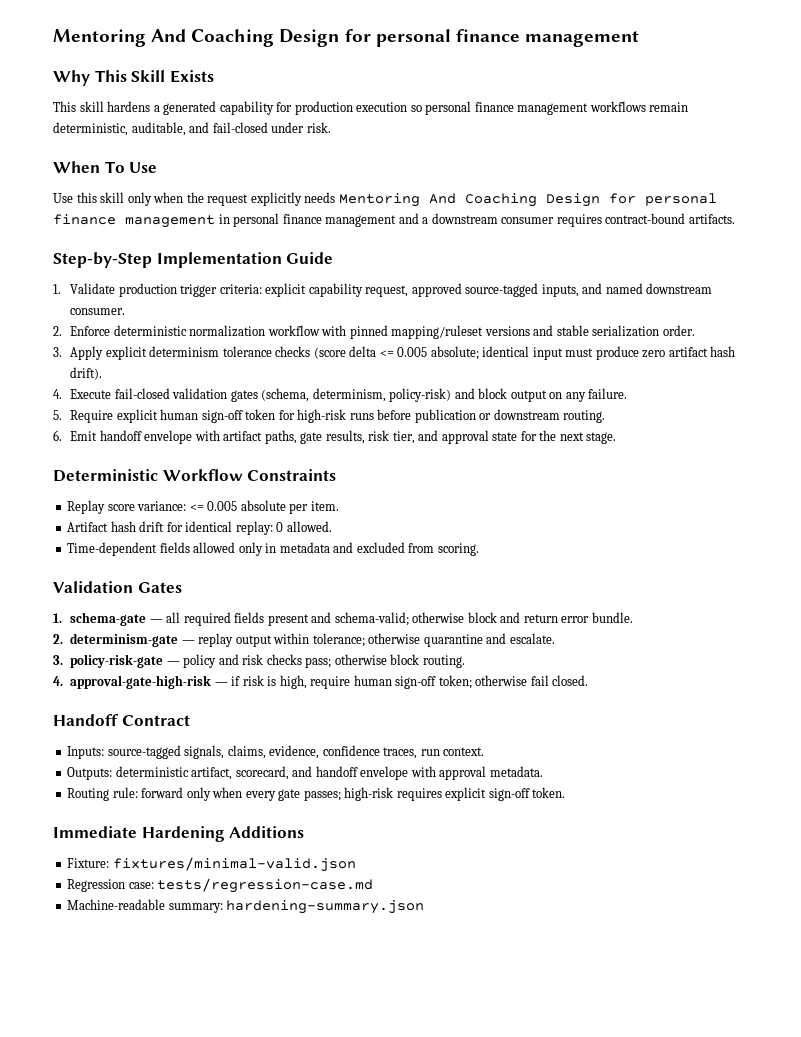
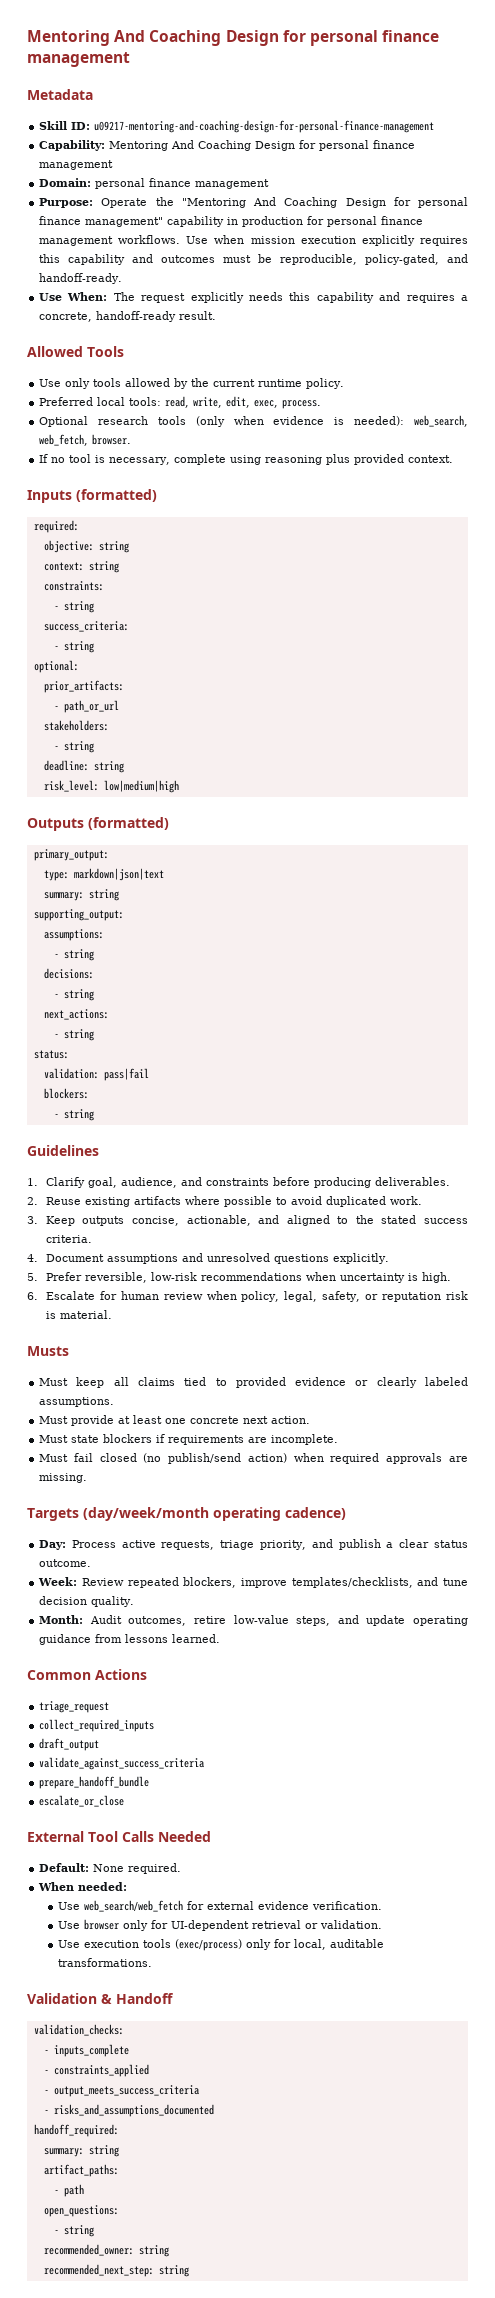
[53,29,639,47] [53,70,214,86] [53,101,689,115] [53,122,331,136] [53,161,158,173] [53,192,717,207] [53,213,735,228] [53,252,334,268] [53,283,713,297] [70,308,126,315] [53,325,695,339] [53,346,736,360] [70,367,103,380] [53,388,628,402] [53,409,606,423] [53,430,617,444] [53,469,337,482] [67,500,339,514] [67,521,332,535] [67,542,479,556] [53,581,182,593] [53,612,633,626] [53,633,555,647] [53,654,465,668] [53,675,589,689] [53,714,190,726] [67,745,485,759] [67,766,543,780] [67,787,566,801] [53,826,305,842] [67,857,356,872] [67,878,374,893] [67,899,425,914] Mentoring And Coaching Design for personal finance management // Why This Skill Exists // This skill hardens a generated capability for production execution so personal finance management workflows remain deterministic, auditable, and fail-closed under risk. // When To Use // Use this skill only when the request explicitly needs Mentoring And Coaching Design for personal finance management in personal finance management and a downstream consumer requires contract-bound artifacts. // Step-by-Step Implementation Guide // 1. Validate production trigger criteria: explicit capability request, approved source-tagged inputs, and named downstream consumer. // 2. Enforce deterministic normalization workflow with pinned mapping/ruleset versions and stable serialization order. // 3. Apply explicit determinism tolerance checks (score delta <= 0.005 absolute; identical input must produce zero artifact hash drift). // 4. Execute fail-closed validation gates (schema, determinism, policy-risk) and block output on any failure. // 5. Require explicit human sign-off token for high-risk runs before publication or downstream routing. // 6. Emit handoff envelope with artifact paths, gate results, risk tier, and approval state for the next stage. // Deterministic Workflow Constraints // Replay score variance: <= 0.005 absolute per item. // Artifact hash drift for identical replay: 0 allowed. // Time-dependent fields allowed only in metadata and excluded from scoring. // Validation Gates // 1. schema-gate — all required fields present and schema-valid; otherwise block and return error bundle. // 2. determinism-gate — replay output within tolerance; otherwise quarantine and escalate. // 3. policy-risk-gate — policy and risk checks pass; otherwise block routing. // 4. approval-gate-high-risk — if risk is high, require human sign-off token; otherwise fail closed. // Handoff Contract // Inputs: source-tagged signals, claims, evidence, confidence traces, run context. // Outputs: deterministic artifact, scorecard, and handoff envelope with approval metadata. // Routing rule: forward only when every gate passes; high-risk requires explicit sign-off token. // Immediate Hardening Additions // Fixture: fixtures/minimal-valid.json // Regression case: tests/regression-case.md // Machine-readable summary: hardening-summary.json -> [27,30,440,46] [27,52,130,67] [27,89,93,100] [39,120,435,133] [39,140,416,151] [39,160,114,170] [39,178,270,189] [39,197,469,208] [39,216,424,227] [39,235,468,246] [39,254,469,265] [39,273,123,284] [39,292,468,303] [39,311,217,322] [27,346,124,357] [39,378,345,389] [39,396,322,409] [39,415,469,427] [39,434,132,446] [39,454,454,465] [27,489,157,503] [33,520,79,533] [43,540,129,553] [43,561,119,573] [43,581,104,591] [53,601,94,613] [43,621,129,632] [53,641,94,653] [33,660,79,673] [43,680,124,693] [53,700,119,713] [43,720,109,731] [53,741,94,753] [43,760,124,773] [43,780,179,793] [27,817,169,831] [33,849,109,861] [43,868,164,881] [43,889,119,901] [33,909,124,921] [43,929,104,941] [53,949,94,961] [43,968,94,979] [53,989,94,1001] [43,1009,109,1020] [53,1029,94,1041] [33,1050,69,1059] [43,1068,149,1081] [43,1088,89,1099] [53,1109,94,1121] [27,1145,99,1156] [27,1177,450,1188] [27,1196,422,1207] [27,1215,468,1226] [45,1235,92,1243] [27,1253,389,1264] [27,1272,451,1283] [27,1291,468,1302] [45,1310,112,1319] [27,1346,69,1356] [39,1377,468,1388] [39,1397,115,1407] [39,1415,311,1426] [39,1434,339,1445] [39,1453,468,1464] [39,1473,88,1483] [27,1507,346,1521] [39,1539,468,1550] [39,1559,92,1567] [38,1577,468,1588] [39,1596,135,1607] [39,1615,469,1626] [39,1634,221,1645] [27,1669,147,1680] [39,1701,110,1713] [39,1719,155,1732] [39,1738,100,1751] [39,1757,205,1770] [39,1776,150,1789] [39,1795,125,1807] [27,1831,211,1842] [39,1863,182,1874] [38,1882,128,1891] [57,1900,382,1912] [57,1919,382,1931] [57,1939,384,1951] [57,1958,152,1967] [27,1993,174,2004] [33,2024,124,2036] [43,2044,129,2057] [43,2064,149,2077] [43,2085,199,2097] [43,2104,214,2117] [33,2124,119,2137] [43,2145,119,2157] [43,2164,119,2177] [53,2184,84,2197] [43,2205,119,2217] [53,2225,94,2237] [43,2244,169,2257] [43,2264,189,2277] Mentoring And Coaching Design for personal finance management // Metadata // Skill ID: u09217-mentoring-and-coaching-design-for-personal-finance-management // Capability: Mentoring And Coaching Design for personal finance management // Domain: personal finance management // Purpose: Operate the "Mentoring And Coaching Design for personal finance management" capability in production for personal finance management workflows. Use when mission execution explicitly requires this capability and outcomes must be reproducible, policy-gated, and handoff-ready. // Use When: The request explicitly needs this capability and requires a concrete, handoff-ready result. // Allowed Tools // Use only tools allowed by the current runtime policy. // Preferred local tools: read, write, edit, exec, process. // Optional research tools (only when evidence is needed): web_search, web_fetch, browser. // If no tool is necessary, complete using reasoning plus provided context. // Inputs (formatted) // required: // objective: string // context: string // constraints: // - string // success_criteria: // - string // optional: // prior_artifacts: // - path_or_url // stakeholders: // - string // deadline: string // risk_level: low|medium|high // Outputs (formatted) // primary_output: // type: markdown|json|text // summary: string // supporting_output: // assumptions: // - string // decisions: // - string // next_actions: // - string // status: // validation: pass|fail // blockers: // - string // Guidelines // 1. Clarify goal, audience, and constraints before producing deliverables. // 2. Reuse existing artifacts where possible to avoid duplicated work. // 3. Keep outputs concise, actionable, and aligned to the stated success criteria. // 4. Document assumptions and unresolved questions explicitly. // 5. Prefer reversible, low-risk recommendations when uncertainty is high. // 6. Escalate for human review when policy, legal, safety, or reputation risk is material. // Musts // Must keep all claims tied to provided evidence or clearly labeled assumptions. // Must provide at least one concrete next action. // Must state blockers if requirements are incomplete. // Must fail closed (no publish/send action) when required approvals are missing. // Targets (day/week/month operating cadence) // Day: Process active requests, triage priority, and publish a clear status outcome. // Week: Review repeated blockers, improve templates/checklists, and tune decision quality. // Month: Audit outcomes, retire low-value steps, and update operating guidance from lessons learned. // Common Actions // triage_request // collect_required_inputs // draft_output // validate_against_success_criteria // prepare_handoff_bundle // escalate_or_close // External Tool Calls Needed // Default: None required. // When needed: // Use web_search/web_fetch for external evidence verification. // Use browser only for UI-dependent retrieval or validation. // Use execution tools (exec/process) only for local, auditable transformations. // Validation & Handoff // validation_checks: // - inputs_complete // - constraints_applied // - output_meets_success_criteria // - risks_and_assumptions_documented // handoff_required: // summary: string // artifact_paths: // - path // open_questions: // - string // recommended_owner: string // recommended_next_step: string

